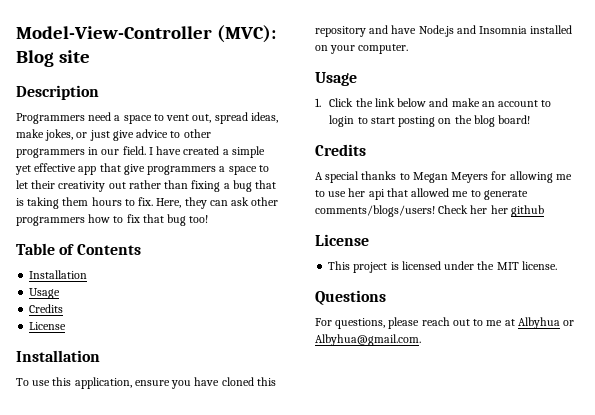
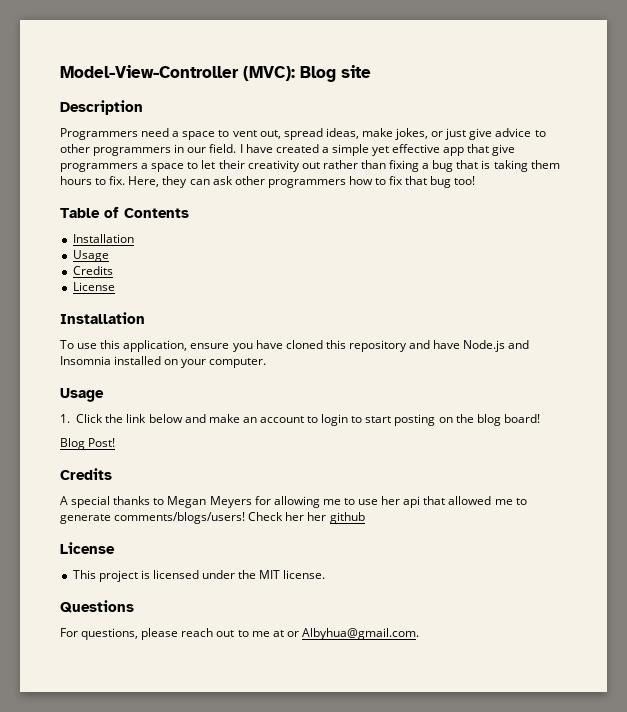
(531, 119) none -> [60,438,116,450] // Blog Post!
[517,317,560,329] Albyhua -> (284, 633) none

